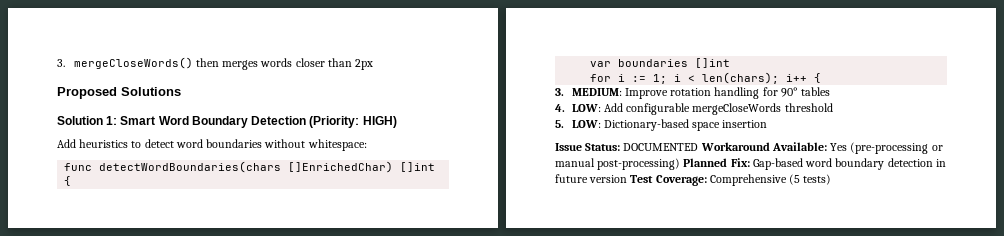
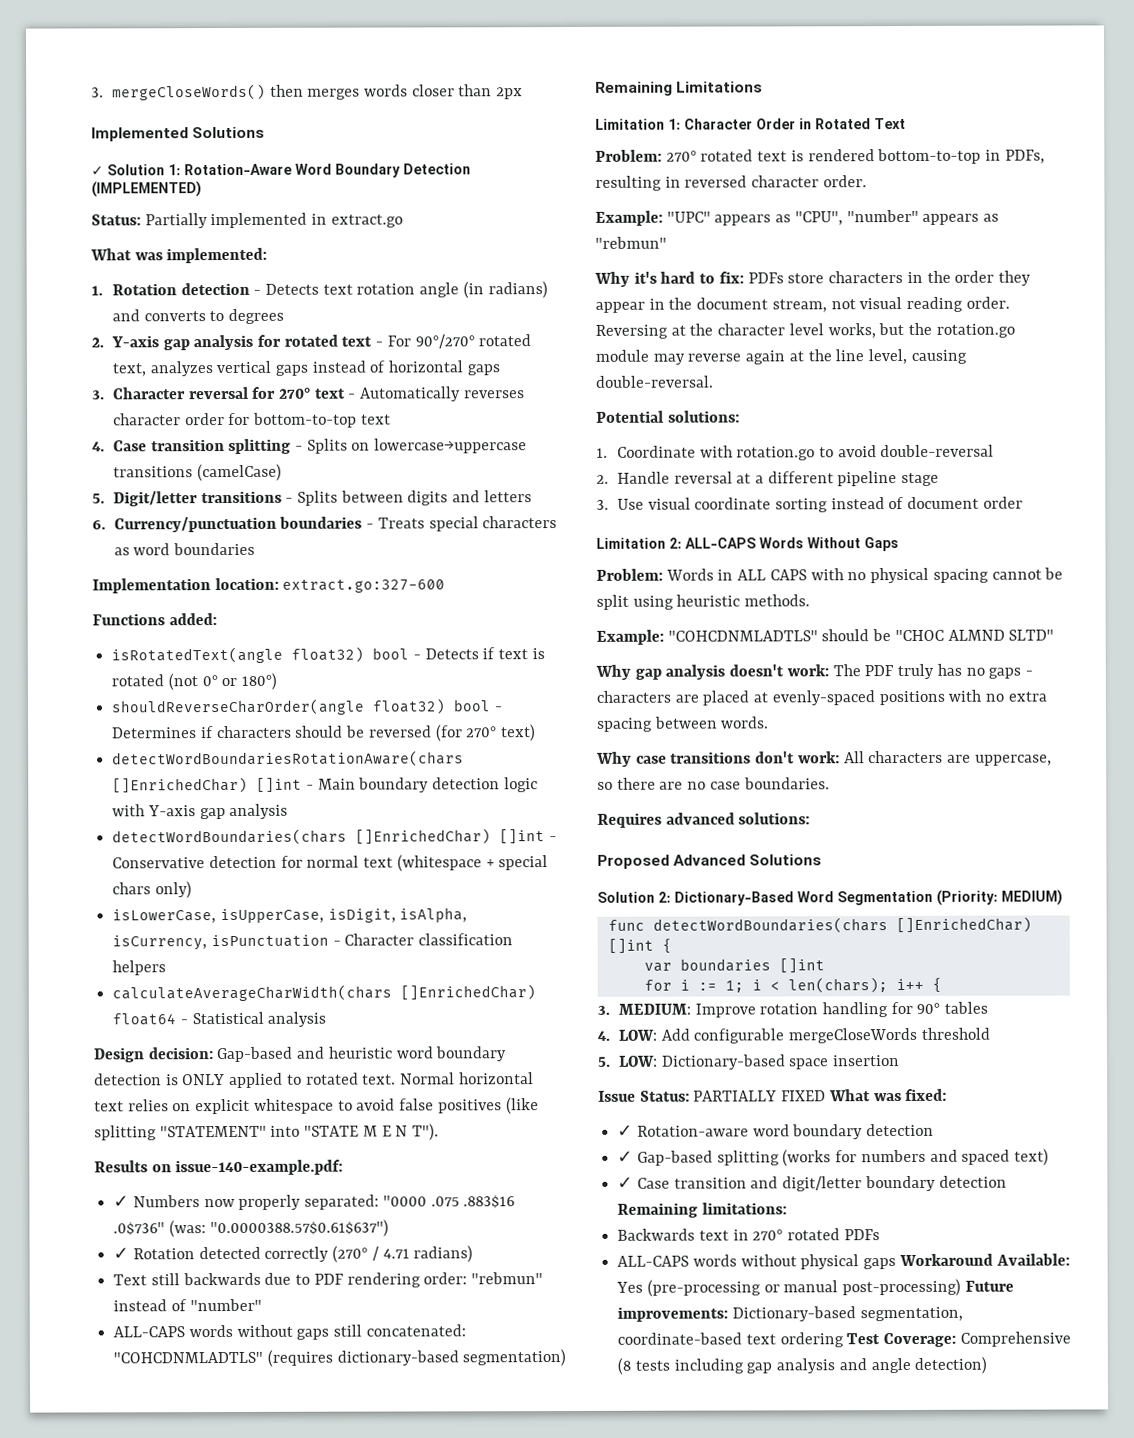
(374, 64) none -> [91,126,266,142] [91,163,471,178] [91,181,202,198] [91,212,403,229] [90,247,268,264] [91,281,548,299] [111,308,284,325] [91,334,532,351] [111,360,500,377] [92,386,525,402] [112,412,391,428] [92,438,528,455] [112,463,282,482] [92,490,532,507] [92,516,558,533] [113,542,256,556] [92,577,446,594] [92,613,217,626] [111,646,545,664] [111,672,278,691] [111,698,502,716] [112,724,537,742] [112,750,465,768] [112,776,538,794] [112,803,289,820] [112,828,557,846] [112,854,549,872] [112,881,192,899] [112,907,468,924] [112,933,514,951] [112,960,167,976] [112,984,537,1002] [112,1011,327,1027] [93,1046,508,1063] [94,1072,534,1089] [94,1097,539,1115] [94,1123,440,1141] [94,1159,344,1176] [113,1194,516,1210] [113,1219,389,1238] [113,1245,474,1263] [113,1272,544,1288] [113,1298,262,1312] [113,1324,466,1340] [113,1349,567,1367] [595,81,764,96] [595,117,906,130] [595,148,1045,165] [595,175,867,191] [595,209,1000,226] [595,236,667,249] [594,270,1031,287] [595,296,1010,313] [595,322,1015,339] [595,348,967,365] [595,375,714,388] [596,410,740,423] [596,444,995,461] [596,471,940,487] [596,496,1023,513] [596,537,899,552] [596,567,1064,584] [596,594,811,610] [596,629,1055,645] [595,663,1033,680] [596,689,1047,706] [596,716,770,732] [596,750,1052,767] [597,777,830,790] [597,812,811,828] // Implemented Solutions // ✓ Solution 1: Rotation-Aware Word Boundary Detection (IMPLEMENTED) // Status: Partially implemented in extract.go // What was implemented: // 1. Rotation detection - Detects text rotation angle (in radians) and converts to degrees // 2. Y-axis gap analysis for rotated text - For 90°/270° rotated text, analyzes vertical gaps instead of horizontal gaps // 3. Character reversal for 270° text - Automatically reverses character order for bottom-to-top text // 4. Case transition splitting - Splits on lowercase→uppercase transitions (camelCase) // 5. Digit/letter transitions - Splits between digits and letters // 6. Currency/punctuation boundaries - Treats special characters as word boundaries // Implementation location: extract.go:327-600 // Functions added: // isRotatedText(angle float32) bool - Detects if text is rotated (not 0° or 180°) // shouldReverseCharOrder(angle float32) bool - Determines if characters should be reversed (for 270° text) // detectWordBoundariesRotationAware(chars []EnrichedChar) []int - Main boundary detection logic with Y-axis gap analysis // detectWordBoundaries(chars []EnrichedChar) []int - Conservative detection for normal text (whitespace + special chars only) // isLowerCase, isUpperCase, isDigit, isAlpha, isCurrency, isPunctuation - Character classification helpers // calculateAverageCharWidth(chars []EnrichedChar) float64 - Statistical analysis // Design decision: Gap-based and heuristic word boundary detection is ONLY applied to rotated text. Normal horizontal text relies on explicit whitespace to avoid false positives (like splitting "STATEMENT" into "STATE M E N T"). // Results on issue-140-example.pdf: // ✓ Numbers now properly separated: "0000 .075 .883$16 .0$736" (was: "0.0000388.57$0.61$637") // ✓ Rotation detected correctly (270° / 4.71 radians) // Text still backwards due to PDF rendering order: "rebmun" instead of "number" // ALL-CAPS words without gaps still concatenated: "COHCDNMLADTLS" (requires dictionary-based segmentation) // Remaining Limitations // Limitation 1: Character Order in Rotated Text // Problem: 270° rotated text is rendered bottom-to-top in PDFs, resulting in reversed character order. // Example: "UPC" appears as "CPU", "number" appears as "rebmun" // Why it's hard to fix: PDFs store characters in the order they appear in the document stream, not visual reading order. Reversing at the character level works, but the rotation.go module may reverse again at the line level, causing double-reversal. // Potential solutions: // 1. Coordinate with rotation.go to avoid double-reversal // 2. Handle reversal at a different pipeline stage // 3. Use visual coordinate sorting instead of document order // Limitation 2: ALL-CAPS Words Without Gaps // Problem: Words in ALL CAPS with no physical spacing cannot be split using heuristic methods. // Example: "COHCDNMLADTLS" should be "CHOC ALMND SLTD" // Why gap analysis doesn't work: The PDF truly has no gaps - characters are placed at evenly-spaced positions with no extra spacing between words. // Why case transitions don't work: All characters are uppercase, so there are no case boundaries. // Requires advanced solutions:
(117, 93) none -> [673,854,747,866] Advanced
[106,116,397,128] [57,139,367,151] 1: Smart Word Boundary Detection (Priority: HIGH) // Add heuristics to detect word boundaries without whitespace: -> [658,889,1063,906] 2: Dictionary-Based Word Segmentation (Priority: MEDIUM)
[623,143,699,151] DOCUMENTED -> [693,1088,948,1102] [617,1123,935,1140] [617,1148,1050,1167] [617,1175,1007,1192] [617,1202,787,1218] [617,1228,880,1241] [617,1254,897,1270] PARTIALLY FIXED What was fixed: // ✓ Rotation-aware word boundary detection // ✓ Gap-based splitting (works for numbers and spaced text) // ✓ Case transition and digit/letter boundary detection Remaining limitations: // Backwards text in 270° rotated PDFs // ALL-CAPS words without physical gaps
[683,158,946,170] [555,174,832,186] Planned Fix: Gap-based word boundary detection in future version Test Coverage: Comprehensive (5 tests) -> [964,1280,1014,1292] [617,1306,963,1322] [617,1331,1071,1348] [617,1356,988,1375] Future improvements: Dictionary-based segmentation, coordinate-based text ordering Test Coverage: Comprehensive (8 tests including gap analysis and angle detection)

